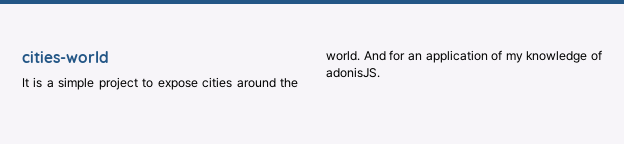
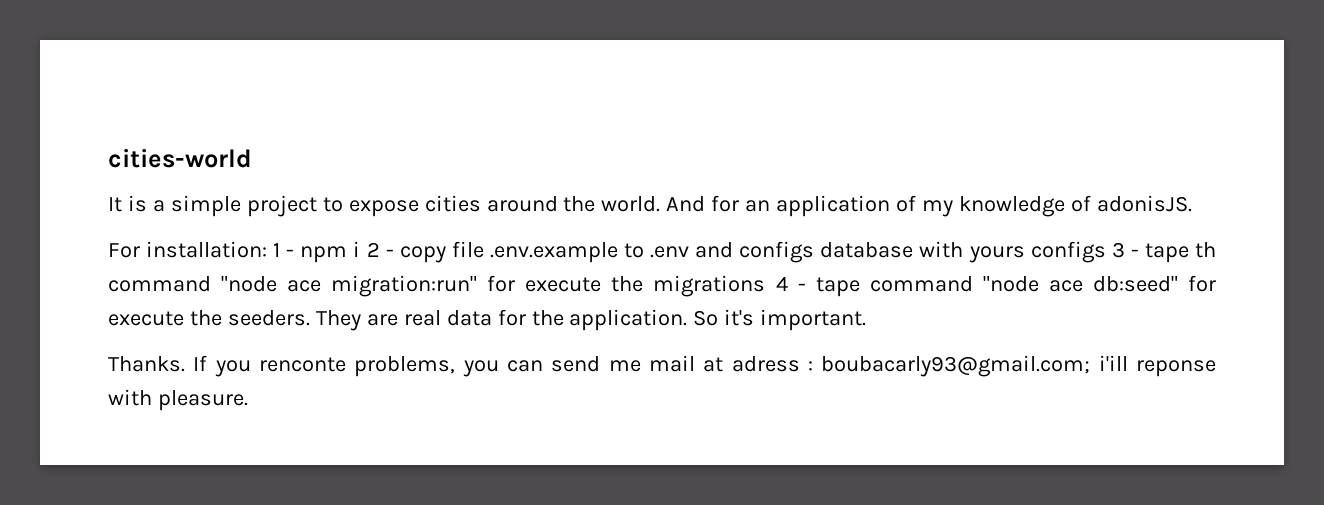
(380, 72) none -> [108,241,1216,263] [108,275,1217,297] [108,309,867,331] [108,355,1217,377] [108,389,248,411] // For installation: 1 - npm i 2 - copy file .env.example to .env and configs database with yours configs 3 - tape th command "node ace migration:run" for execute the migrations 4 - tape command "node ace db:seed" for execute the seeders. They are real data for the application. So it's important. // Thanks. If you renconte problems, you can send me mail at adress : boubacarly93@gmail.com; i'ill reponse with pleasure.

